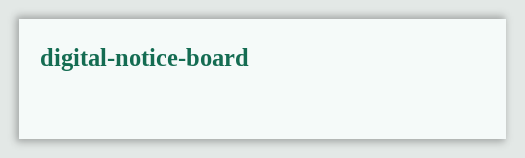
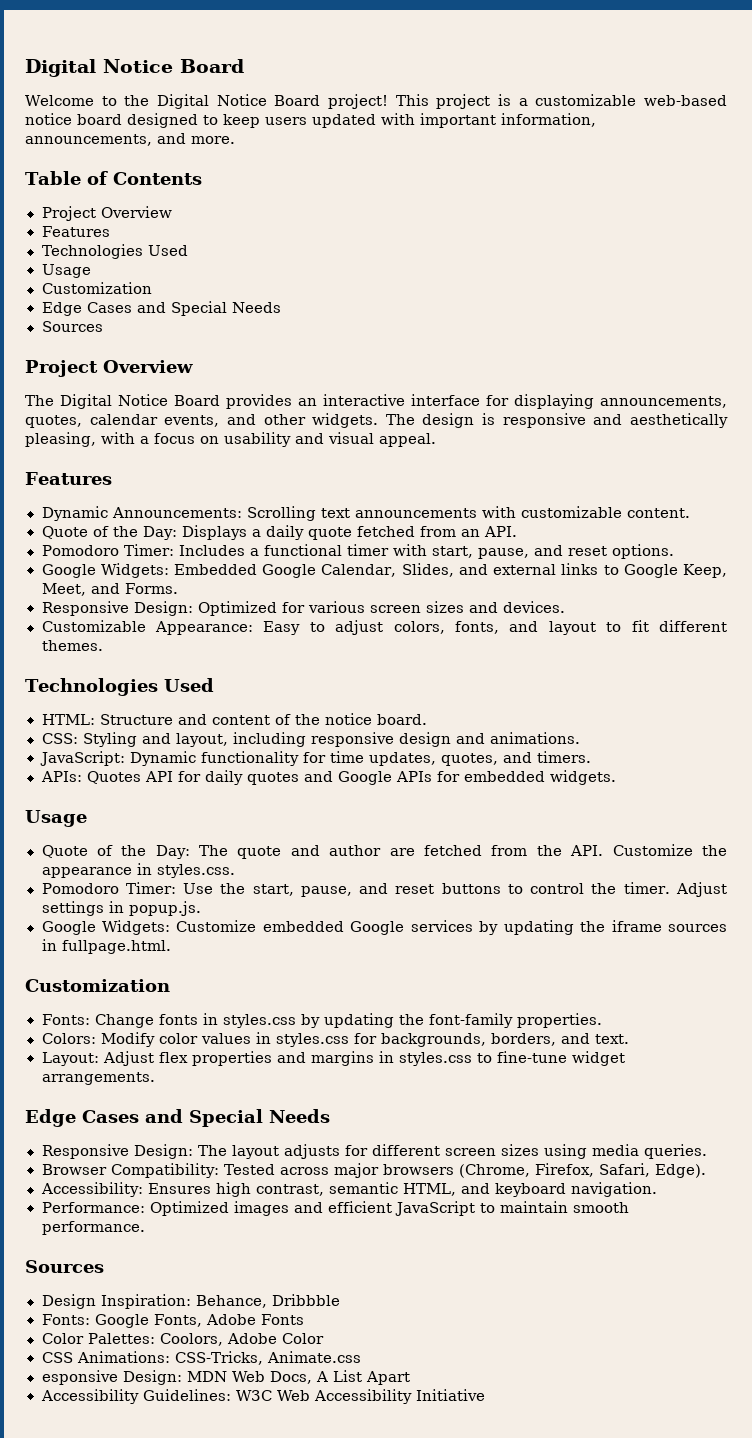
[40,48,249,71] digital-notice-board -> [25,59,244,77] [25,94,727,109] [25,113,596,128] [25,133,235,146] [25,171,202,185] [41,206,172,221] [41,226,110,237] [41,244,189,259] [41,264,91,278] [41,282,152,294] [41,301,281,316] [41,321,103,332] [25,360,193,377] [25,394,727,409] [25,413,728,428] [25,432,436,447] [25,472,112,485] [41,506,690,521] [41,525,517,540] [41,544,674,559] [41,563,727,578] [41,583,178,596] [41,601,565,616] [41,620,727,635] [41,640,103,651] [25,678,214,696] [41,713,427,725] [41,732,580,747] [39,751,591,766] [40,770,616,785] [25,810,87,827] [41,844,727,859] [41,863,235,878] [41,882,727,897] [41,901,201,916] [41,920,727,935] [41,939,171,954] [25,979,170,992] [41,1013,602,1028] [41,1032,629,1047] [41,1051,625,1066] [41,1072,155,1085] [25,1109,330,1127] [41,1144,707,1159] [41,1163,707,1178] [40,1182,657,1197] [41,1201,629,1216] [41,1221,145,1235] [25,1260,104,1273] [41,1294,340,1309] [41,1314,304,1328] [41,1333,324,1346] [41,1351,361,1365] [41,1370,411,1385] [40,1389,486,1404] Digital Notice Board // Welcome to the Digital Notice Board project! This project is a customizable web-based notice board designed to keep users updated with important information, announcements, and more. // Table of Contents // Project Overview // Features // Technologies Used // Usage // Customization // Edge Cases and Special Needs // Sources // Project Overview // The Digital Notice Board provides an interactive interface for displaying announcements, quotes, calendar events, and other widgets. The design is responsive and aesthetically pleasing, with a focus on usability and visual appeal. // Features // Dynamic Announcements: Scrolling text announcements with customizable content. // Quote of the Day: Displays a daily quote fetched from an API. // Pomodoro Timer: Includes a functional timer with start, pause, and reset options. // Google Widgets: Embedded Google Calendar, Slides, and external links to Google Keep, Meet, and Forms. // Responsive Design: Optimized for various screen sizes and devices. // Customizable Appearance: Easy to adjust colors, fonts, and layout to fit different themes. // Technologies Used // HTML: Structure and content of the notice board. // CSS: Styling and layout, including responsive design and animations. // JavaScript: Dynamic functionality for time updates, quotes, and timers. // APIs: Quotes API for daily quotes and Google APIs for embedded widgets. // Usage // Quote of the Day: The quote and author are fetched from the API. Customize the appearance in styles.css. // Pomodoro Timer: Use the start, pause, and reset buttons to control the timer. Adjust settings in popup.js. // Google Widgets: Customize embedded Google services by updating the iframe sources in fullpage.html. // Customization // Fonts: Change fonts in styles.css by updating the font-family properties. // Colors: Modify color values in styles.css for backgrounds, borders, and text. // Layout: Adjust flex properties and margins in styles.css to fine-tune widget arrangements. // Edge Cases and Special Needs // Responsive Design: The layout adjusts for different screen sizes using media queries. // Browser Compatibility: Tested across major browsers (Chrome, Firefox, Safari, Edge). // Accessibility: Ensures high contrast, semantic HTML, and keyboard navigation. // Performance: Optimized images and efficient JavaScript to maintain smooth performance. // Sources // Design Inspiration: Behance, Dribbble // Fonts: Google Fonts, Adobe Fonts // Color Palettes: Coolors, Adobe Color // CSS Animations: CSS-Tricks, Animate.css // esponsive Design: MDN Web Docs, A List Apart // Accessibility Guidelines: W3C Web Accessibility Initiative

